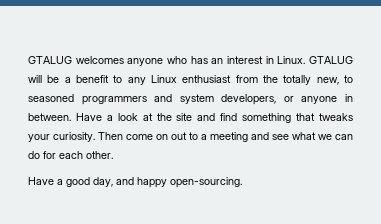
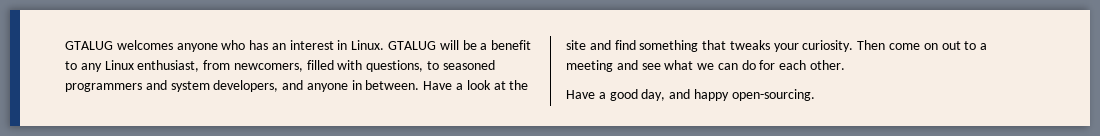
[182,75,339,85] enthusiast from the totally new, -> [137,60,424,72] enthusiast, from newcomers, filled with questions,
[283,96,294,102] or -> [282,80,304,90] and

